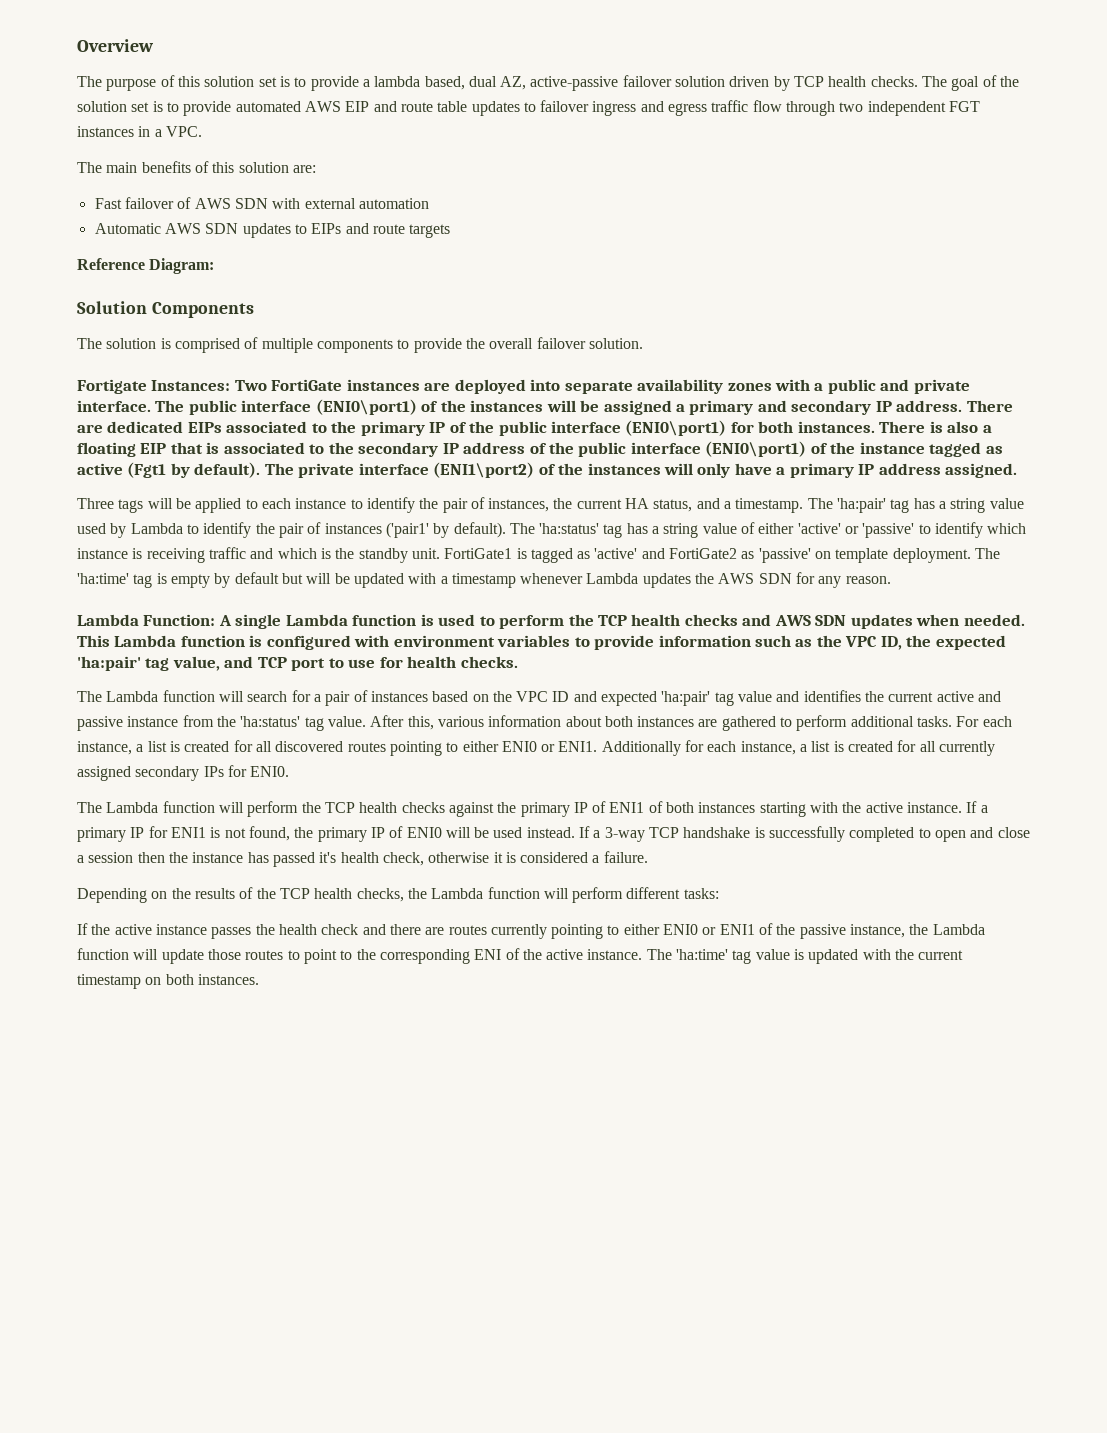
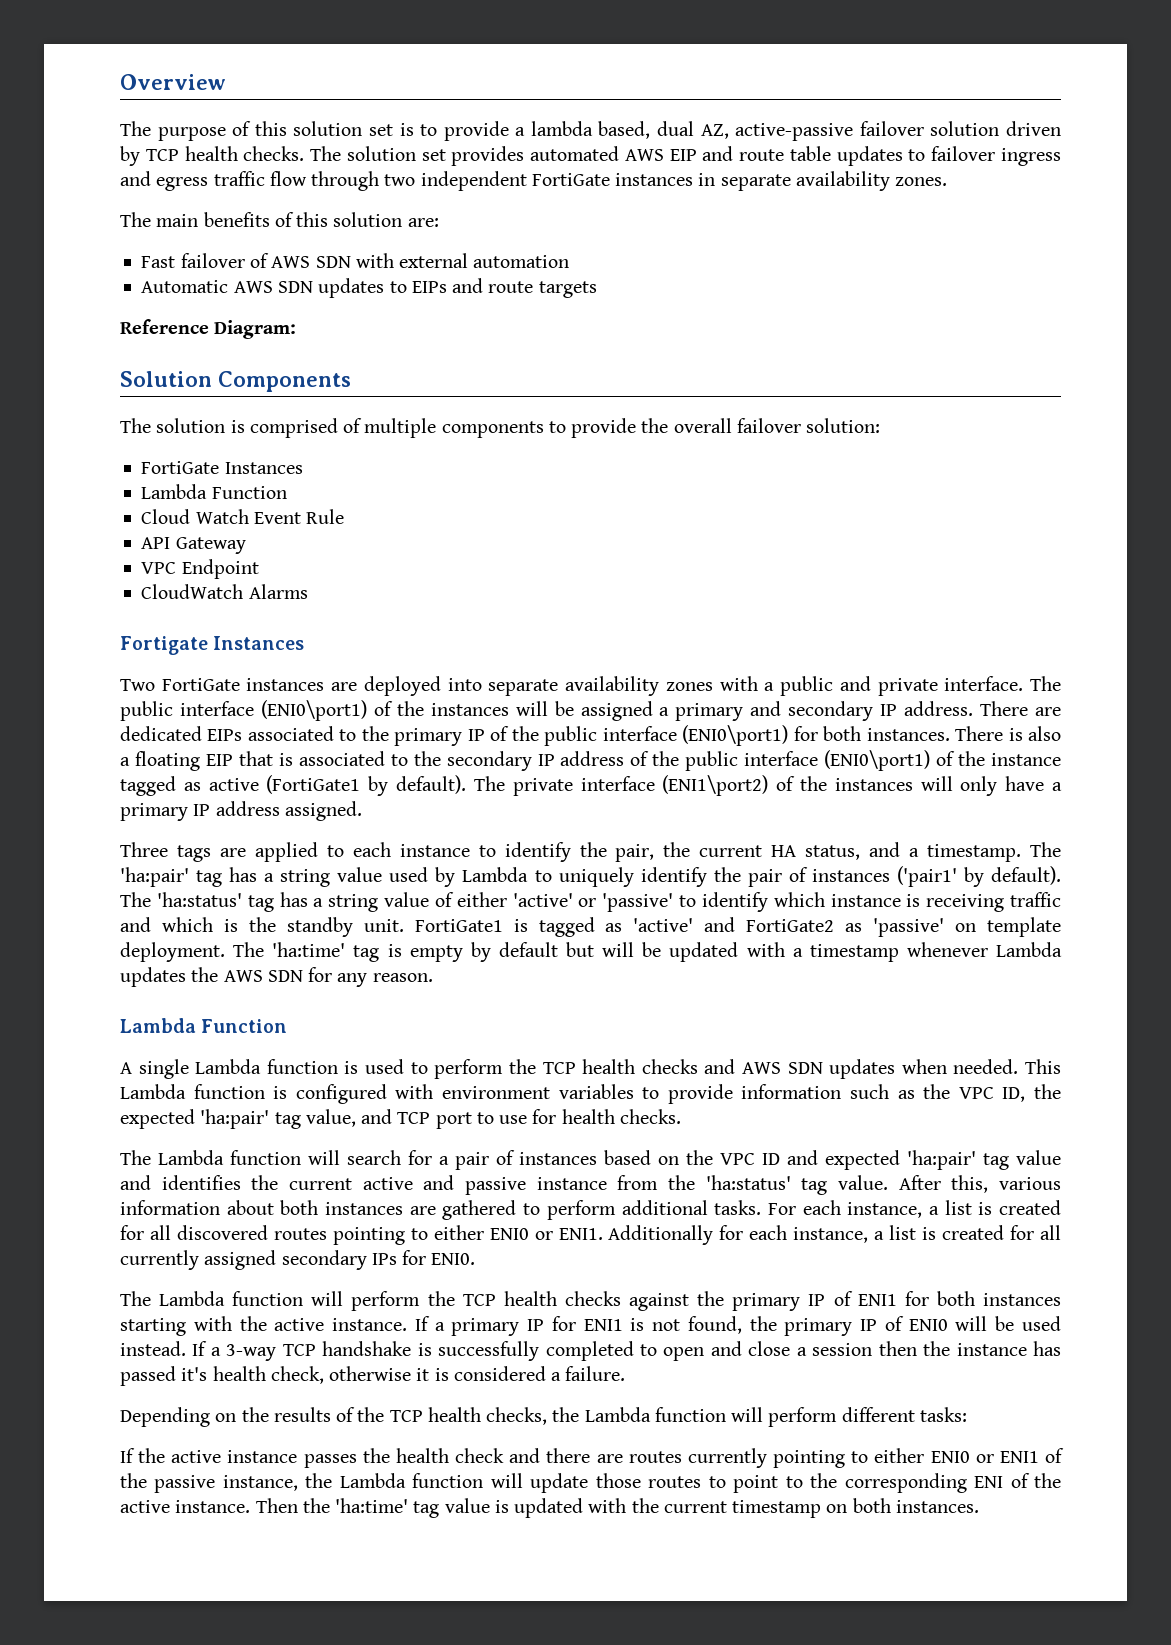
[951,75,1020,91] [77,101,232,116] goal of the solution set is to provide -> [346,146,525,166] solution set provides
[949,101,981,112] FGT -> [531,173,610,186] FortiGate
[154,126,202,137] a VPC. -> [720,171,948,191] separate availability zones.
[588,338,643,349] solution. -> [806,418,881,433] [141,461,303,474] [141,484,287,499] [141,509,345,524] [141,537,246,554] [141,559,259,579] [141,584,308,599] solution: // FortiGate Instances // Lambda Function // Cloud Watch Event Rule // API Gateway // VPC Endpoint // CloudWatch Alarms
[151,380,231,391] Instances: -> [213,636,305,650] Instances //
[127,462,167,478] (Fgt1 -> [266,775,361,794] (FortiGate1
[147,498,191,509] will be -> [219,848,246,857] are
[442,497,550,513] pair of instances, -> [615,844,655,862] pair,
(199, 529) none -> [558,867,634,887] uniquely
[143,614,216,626] Function: -> [201,1019,288,1033] Function //
[648,801,663,813] of -> [904,1291,929,1306] for
[646,949,672,960] The -> [255,1498,330,1513] Then the

